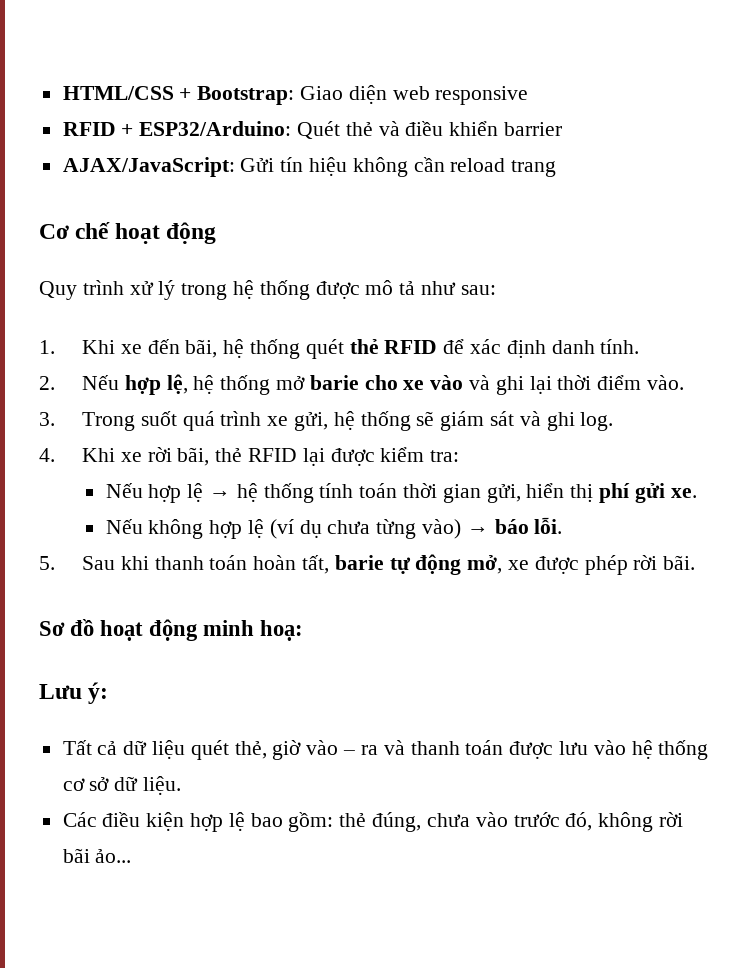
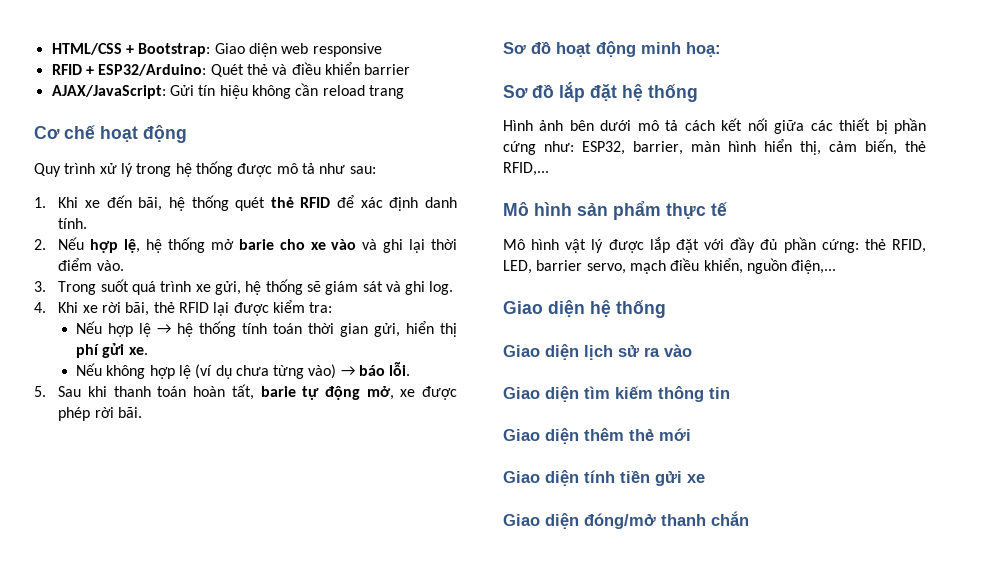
[39,682,109,704] [62,740,709,760] [62,776,182,795] [62,812,683,832] [62,848,132,863] Lưu ý: // Tất cả dữ liệu quét thẻ, giờ vào – ra và thanh toán được lưu vào hệ thống cơ sở dữ liệu. // Các điều kiện hợp lệ bao gồm: thẻ đúng, chưa vào trước đó, không rời bãi ảo... -> [503,82,698,102] [503,118,926,134] [503,139,926,155] [503,162,549,176] [503,201,727,220] [503,237,926,253] [503,258,837,274] [503,300,666,318] [503,344,692,360] [503,386,730,402] [503,428,691,444] [503,470,705,486] [503,511,749,529] Sơ đồ lắp đặt hệ thống // Hình ảnh bên dưới mô tả cách kết nối giữa các thiết bị phần cứng như: ESP32, barrier, màn hình hiển thị, cảm biến, thẻ RFID,... // Mô hình sản phẩm thực tế // Mô hình vật lý được lắp đặt với đầy đủ phần cứng: thẻ RFID, LED, barrier servo, mạch điều khiển, nguồn điện,... // Giao diện hệ thống // Giao diện lịch sử ra vào // Giao diện tìm kiếm thông tin // Giao diện thêm thẻ mới // Giao diện tính tiền gửi xe // Giao diện đóng/mở thanh chắn

